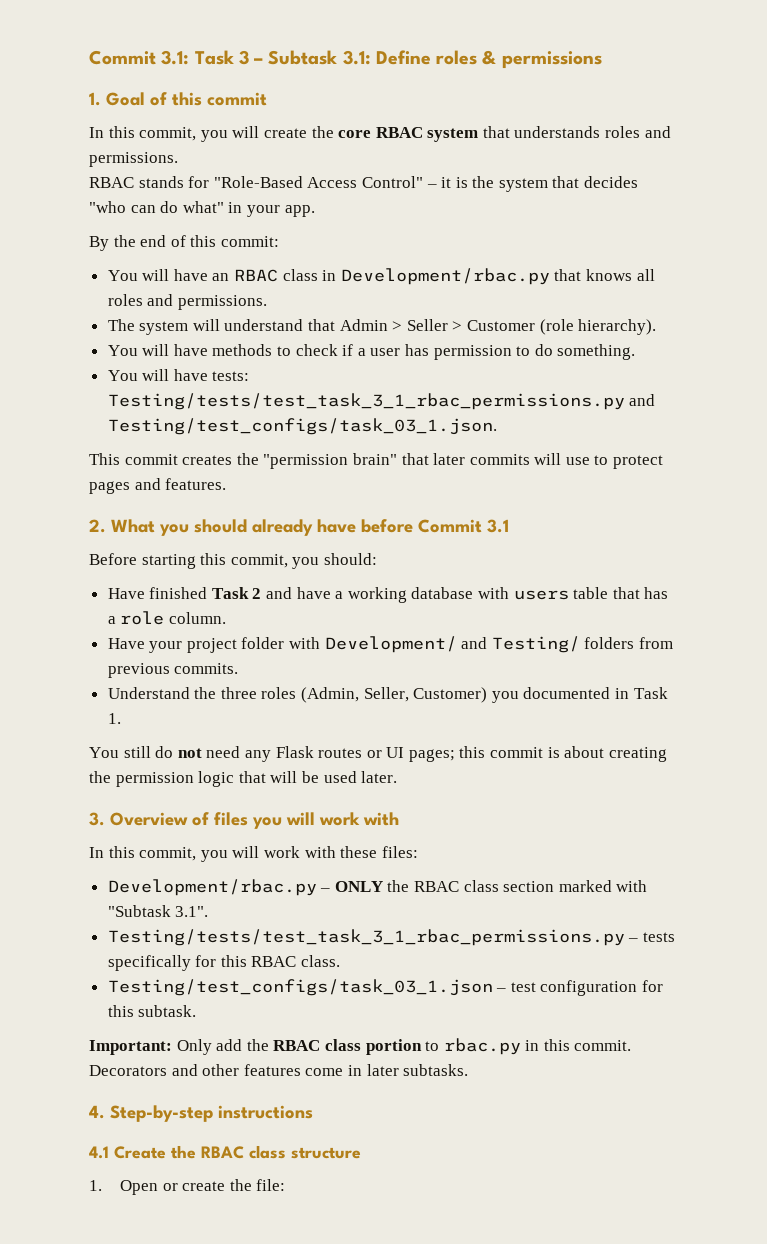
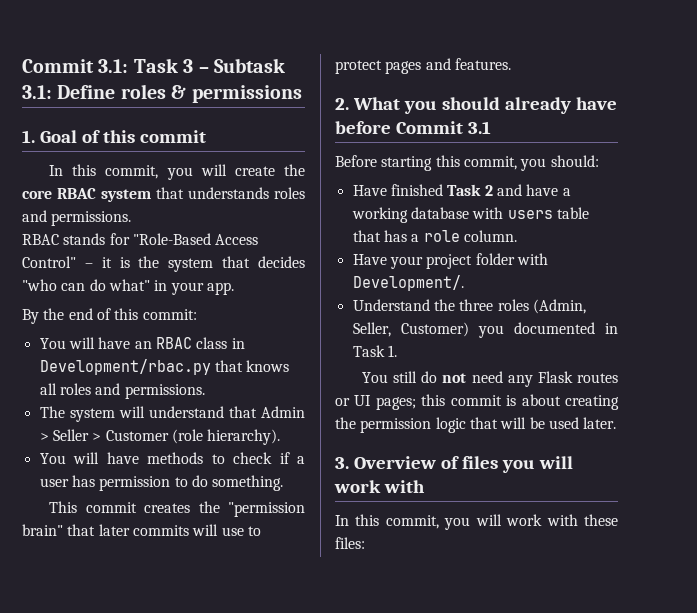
[107,369,250,381] [107,393,656,410] [107,418,497,435] // You will have tests: Testing/tests/test_task_3_1_rbac_permissions.py and Testing/test_configs/task_03_1.json. -> (284, 483) none
[324,636,674,653] [107,663,239,678] Development/ and Testing/ folders from previous commits. -> [352,275,464,291] Development/.
[107,879,648,896] [107,905,209,917] [107,929,675,946] [107,955,341,971] [107,979,664,996] [107,1005,197,1017] [89,1038,632,1055] [89,1064,469,1076] [89,1105,313,1122] [89,1145,361,1159] [89,1179,286,1195] // Development/rbac.py – ONLY the RBAC class section marked with "Subtask 3.1". // Testing/tests/test_task_3_1_rbac_permissions.py – tests specifically for this RBAC class. // Testing/test_configs/task_03_1.json – test configuration for this subtask. // Important: Only add the RBAC class portion to rbac.py in this commit. Decorators and other features come in later subtasks. // 4. Step-by-step instructions // 4.1 Create the RBAC class structure // 1. Open or create the file: -> (365, 543) none

